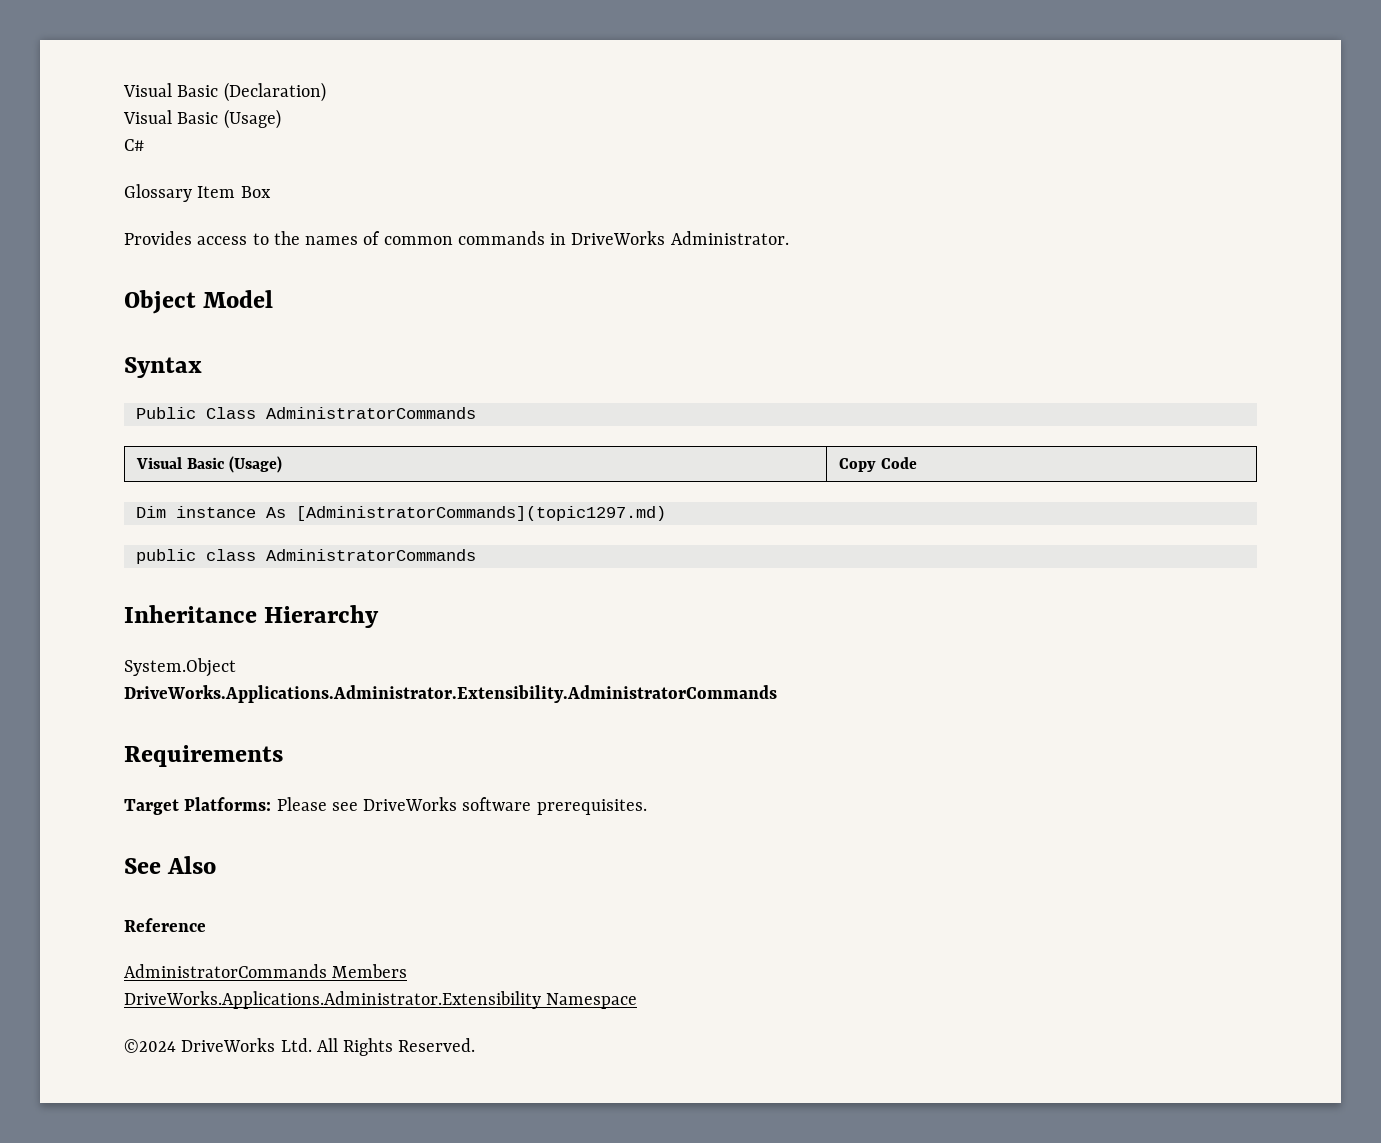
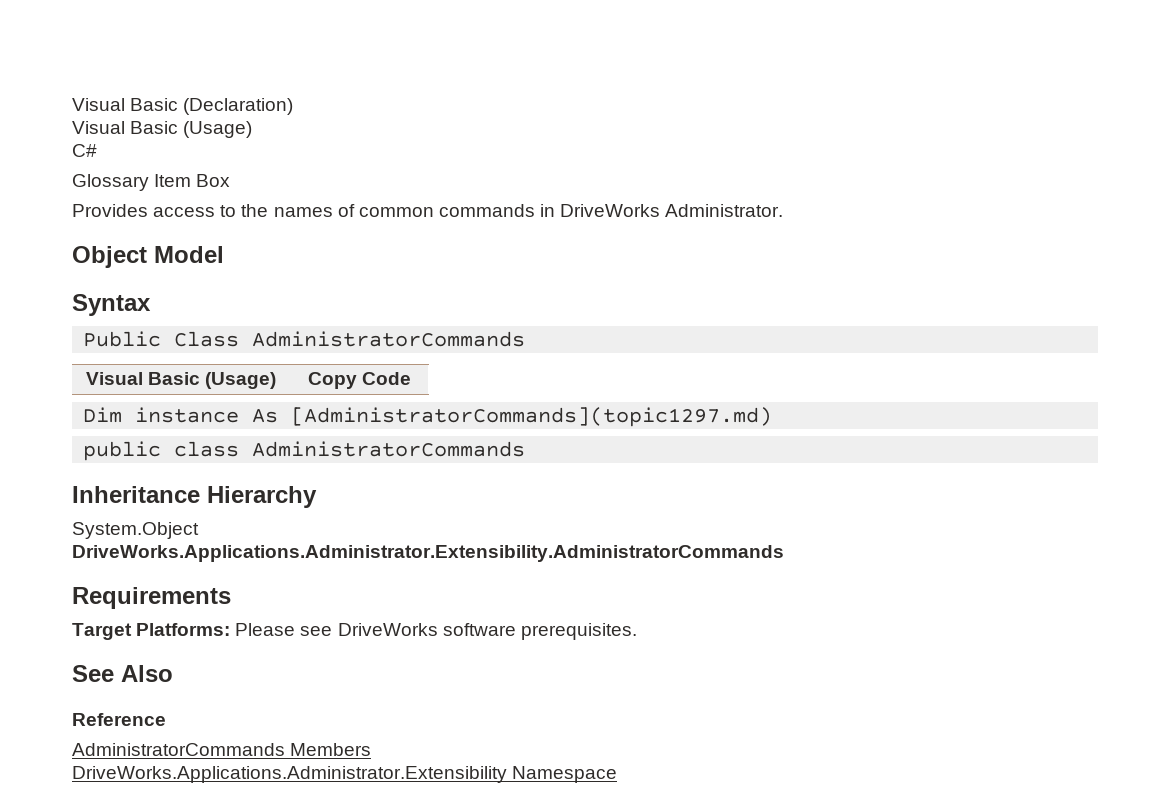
[124,1038,476,1056] // ©2024 DriveWorks Ltd. All Rights Reserved. -> (618, 774) none

